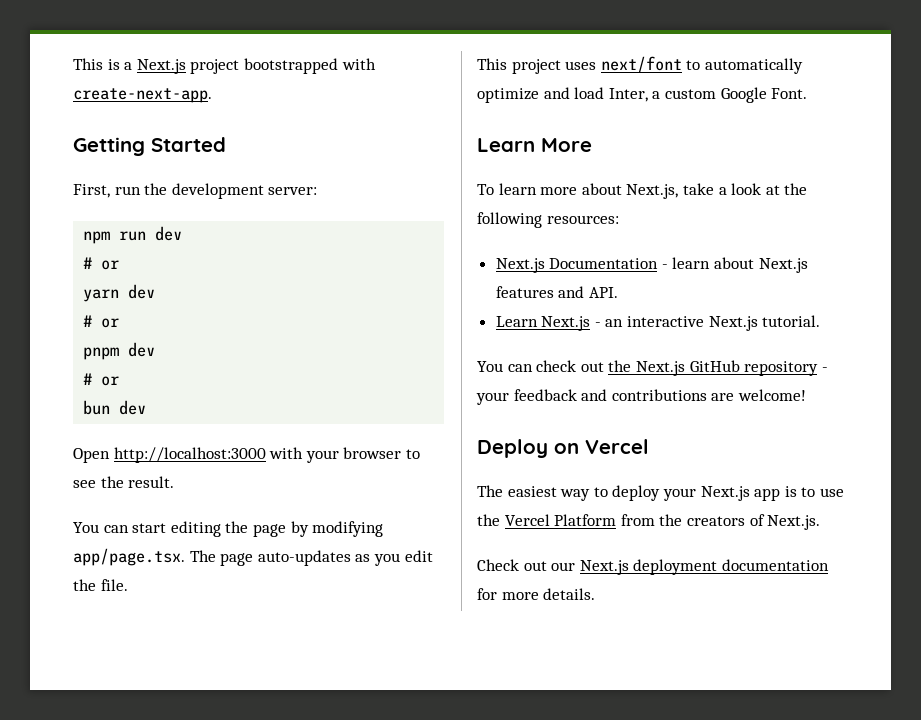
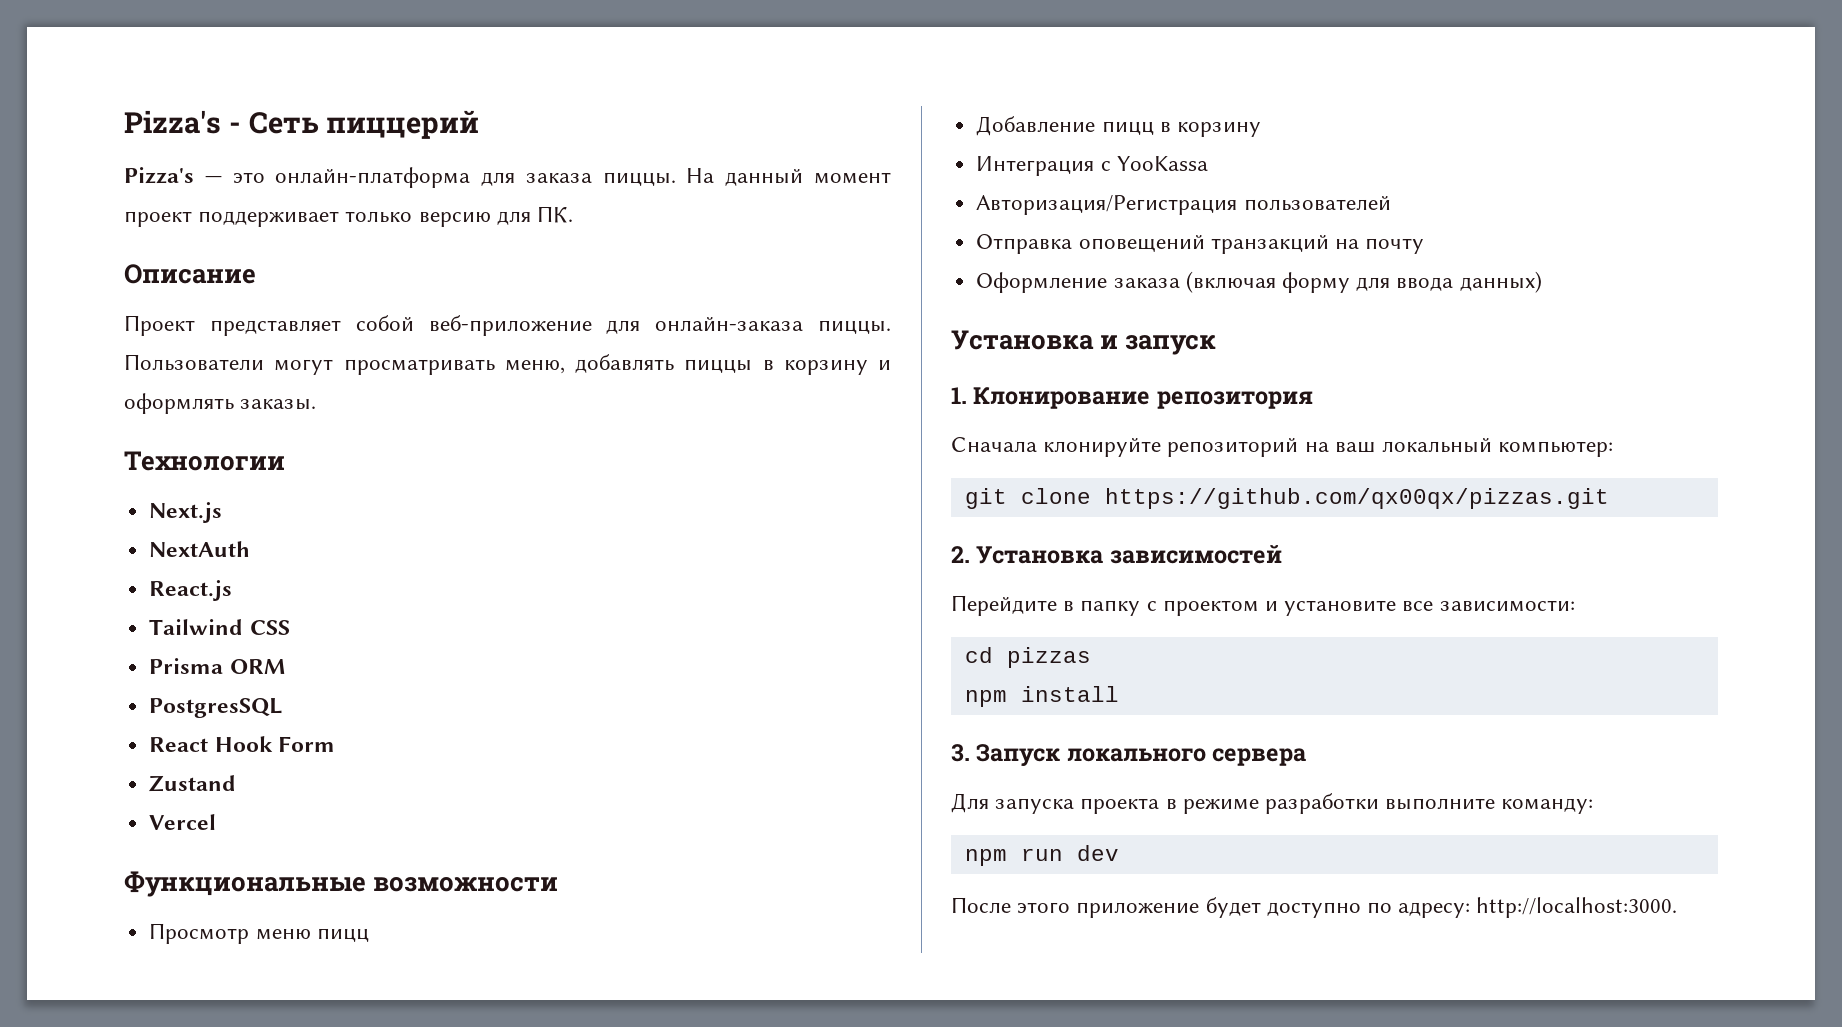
[73,58,376,74] [73,88,212,103] [73,137,226,156] [73,183,318,199] [83,226,183,244] [83,257,120,270] [83,284,156,302] [83,315,120,328] [83,342,156,360] [83,373,120,386] [83,400,147,415] [73,447,420,463] [73,476,175,488] [73,521,384,537] [73,548,433,566] [73,579,128,591] [477,56,803,74] [477,87,808,103] [477,138,592,152] [477,183,808,199] [477,212,619,228] [495,257,808,273] [495,286,618,298] [495,315,821,331] [477,360,828,376] [476,389,806,405] [477,439,649,458] [477,485,844,501] [477,514,821,530] [477,559,829,575] [477,588,596,600] This is a Next.js project bootstrapped with create-next-app. // Getting Started // First, run the development server: // npm run dev // # or // yarn dev // # or // pnpm dev // # or // bun dev // Open http://localhost:3000 with your browser to see the result. // You can start editing the page by modifying app/page.tsx. The page auto-updates as you edit the file. // This project uses next/font to automatically optimize and load Inter, a custom Google Font. // Learn More // To learn more about Next.js, take a look at the following resources: // Next.js Documentation - learn about Next.js features and API. // Learn Next.js - an interactive Next.js tutorial. // You can check out the Next.js GitHub repository - your feedback and contributions are welcome! // Deploy on Vercel // The easiest way to deploy your Next.js app is to use the Vercel Platform from the creators of Next.js. // Check out our Next.js deployment documentation for more details. -> [124,110,480,139] [124,167,891,188] [124,206,574,227] [124,264,256,284] [124,315,891,336] [124,354,891,375] [124,393,317,414] [124,451,285,471] [149,502,223,523] [149,541,251,557] [149,580,233,601] [149,619,290,635] [149,658,285,674] [149,698,284,718] [149,736,335,752] [149,775,237,792] [149,814,217,830] [124,871,559,897] [149,923,369,944] [976,116,1261,137] [976,156,1208,176] [976,195,1391,215] [976,234,1425,254] [976,271,1542,293] [951,330,1217,355] [951,387,1313,409] [951,437,1614,457] [964,488,1609,509] [951,545,1282,564] [951,595,1575,616] [964,647,1091,668] [964,686,1119,707] [951,744,1307,767] [951,793,1594,814] [964,845,1119,866] [951,897,1678,918] Pizza's - Сеть пиццерий // Pizza's — это онлайн-платформа для заказа пиццы. На данный момент проект поддерживает только версию для ПК. // Описание // Проект представляет собой веб-приложение для онлайн-заказа пиццы. Пользователи могут просматривать меню, добавлять пиццы в корзину и оформлять заказы. // Технологии // Next.js // NextAuth // React.js // Tailwind CSS // Prisma ORM // PostgresSQL // React Hook Form // Zustand // Vercel // Функциональные возможности // Просмотр меню пицц // Добавление пицц в корзину // Интеграция с YooKassa // Авторизация/Регистрация пользователей // Отправка оповещений транзакций на почту // Оформление заказа (включая форму для ввода данных) // Установка и запуск // 1. Клонирование репозитория // Сначала клонируйте репозиторий на ваш локальный компьютер: // git clone https://github.com/qx00qx/pizzas.git // 2. Установка зависимостей // Перейдите в папку с проектом и установите все зависимости: // cd pizzas // npm install // 3. Запуск локального сервера // Для запуска проекта в режиме разработки выполните команду: // npm run dev // После этого приложение будет доступно по адресу: http://localhost:3000.

